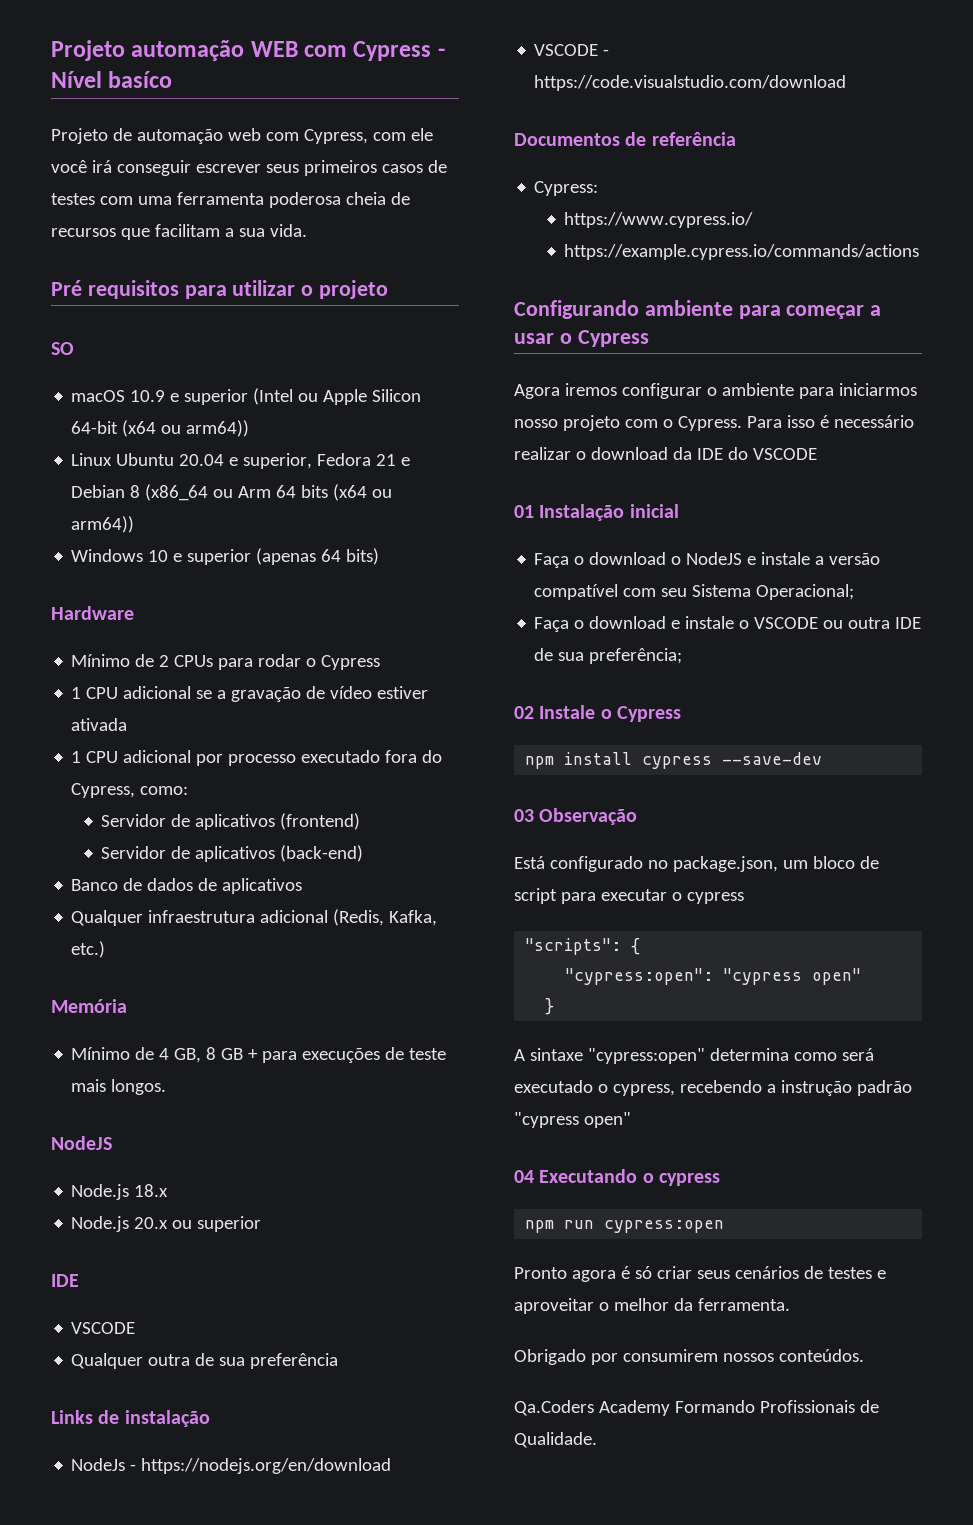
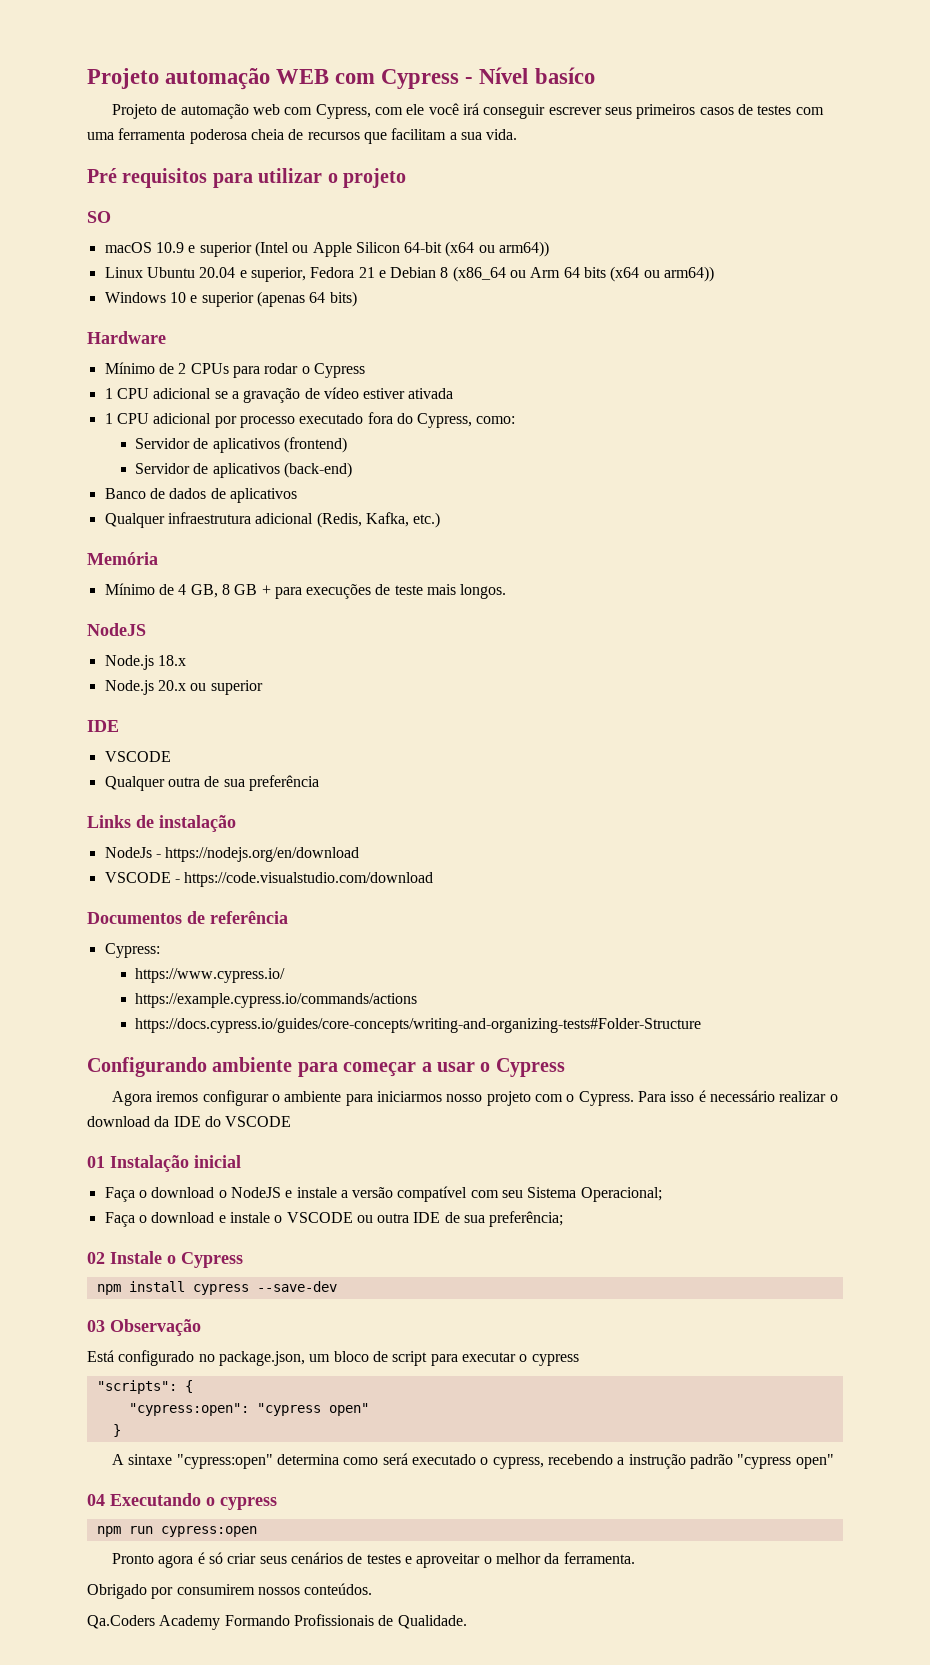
(920, 252) none -> [135,1018,702,1033] // https://docs.cypress.io/guides/core-concepts/writing-and-organizing-tests#Folder-Structure

